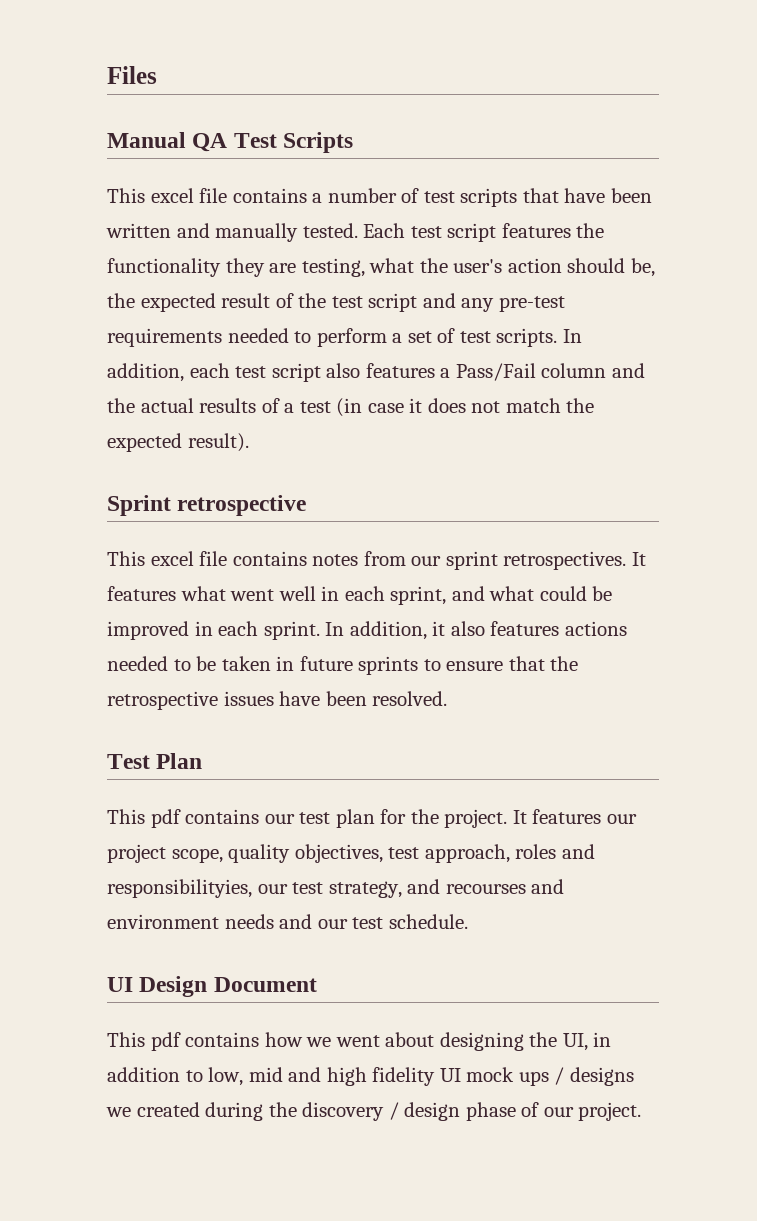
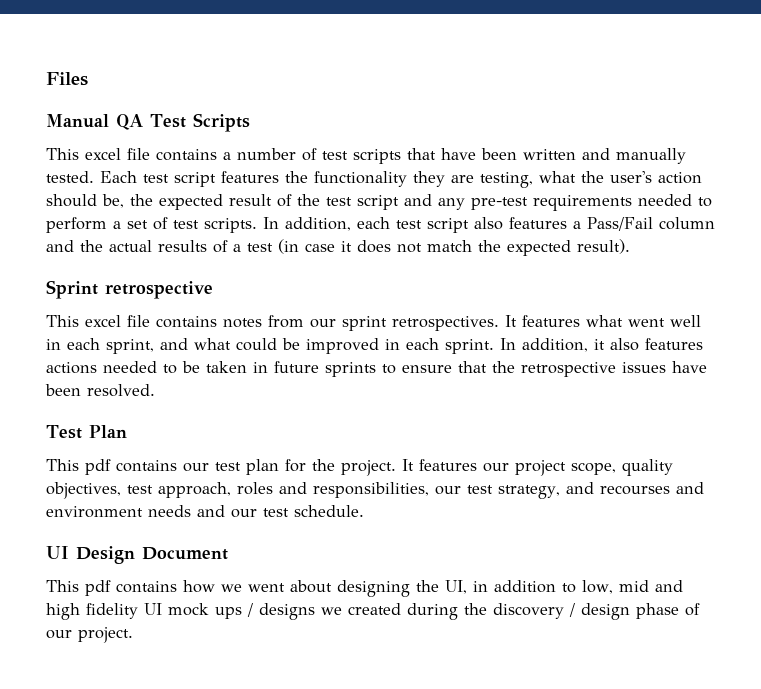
[107,879,252,898] responsibilityies, -> [313,482,429,498] responsibilities,

